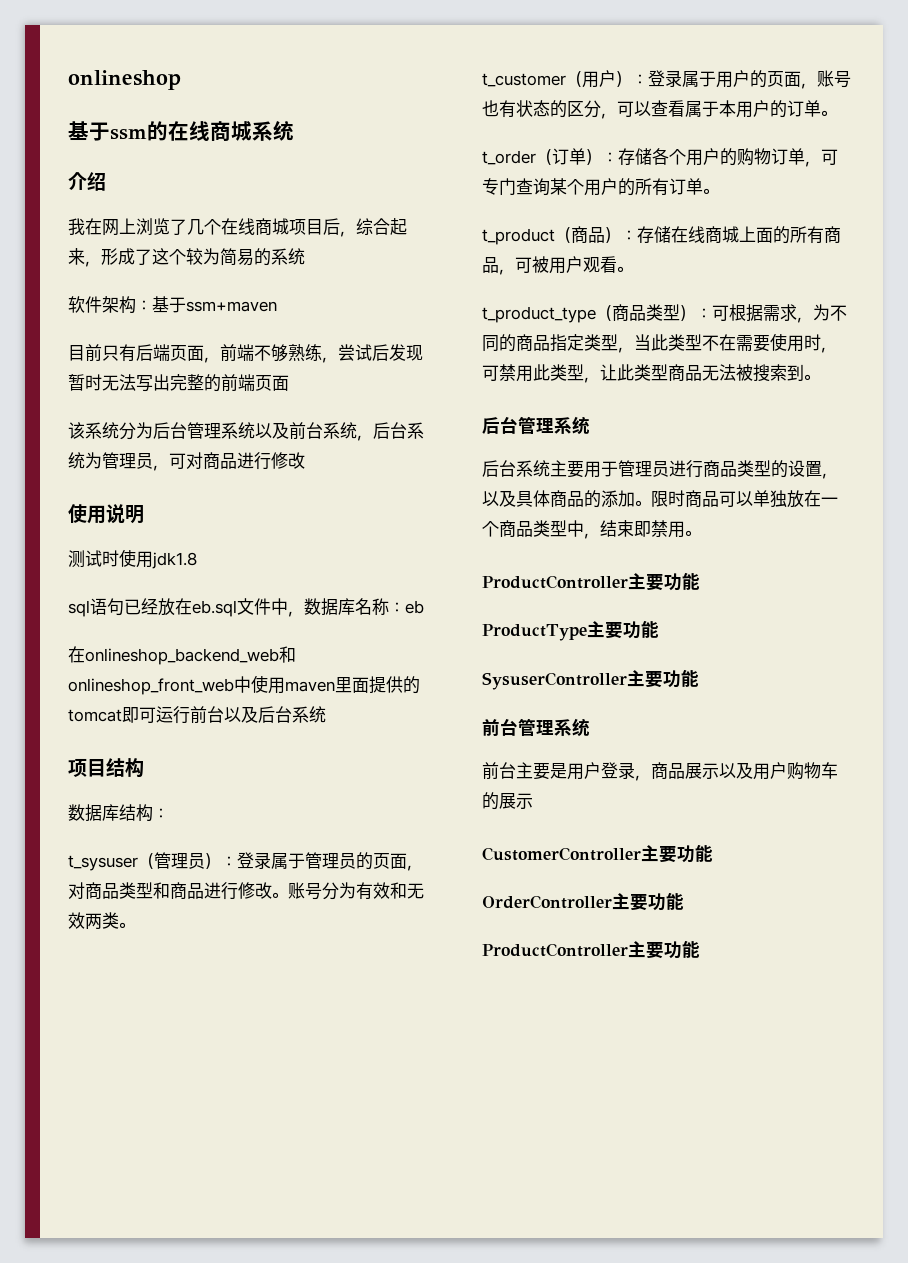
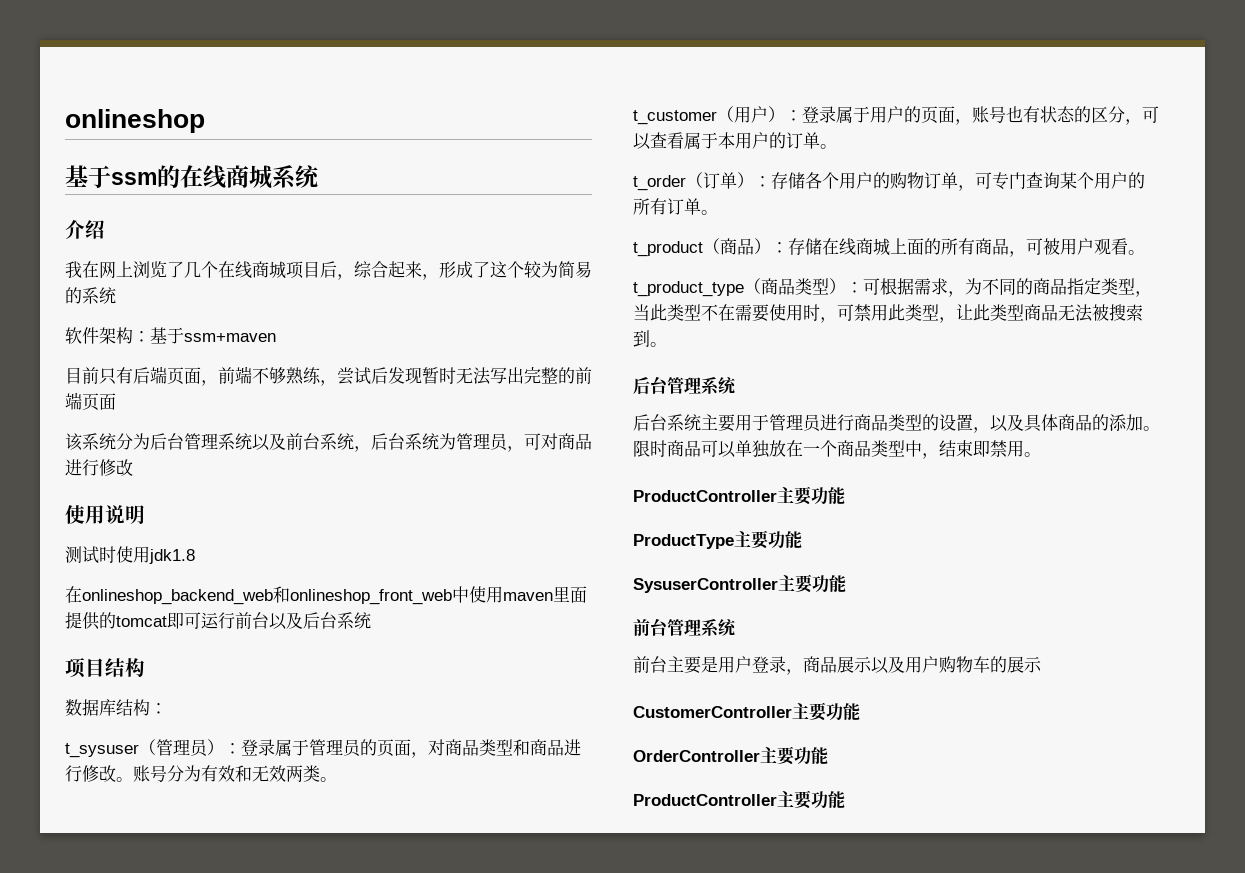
[68,598,424,617] // sql语句已经放在eb.sql文件中，数据库名称：eb -> (195, 556) none

